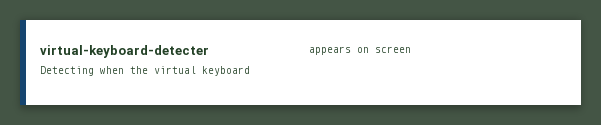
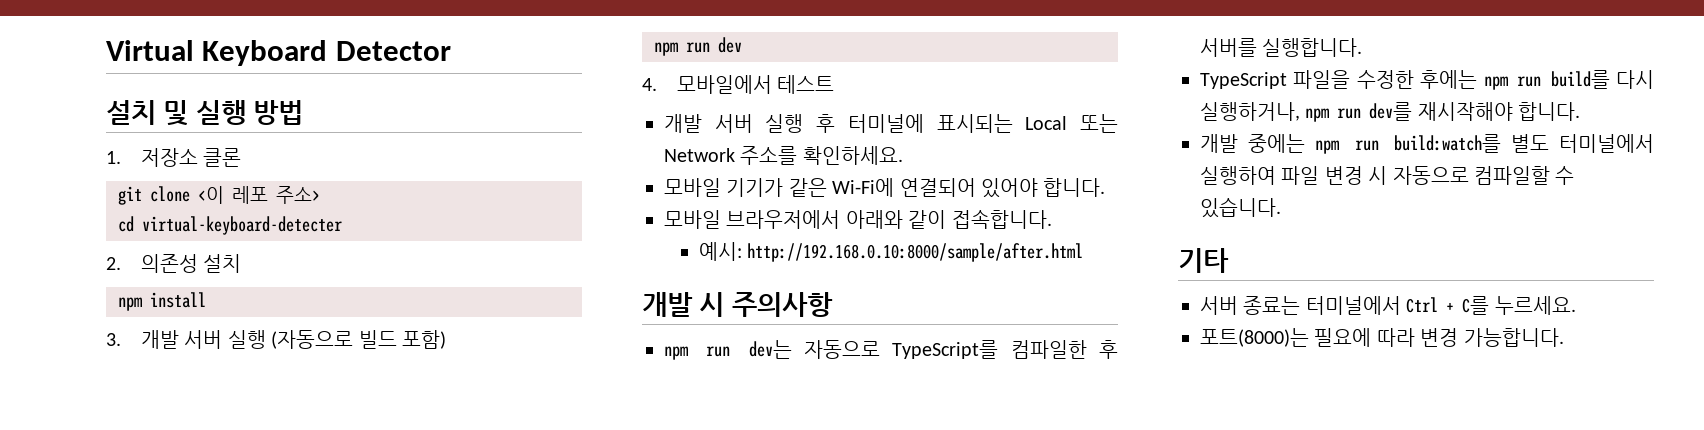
[40,45,209,58] [40,66,250,76] [309,46,411,55] virtual-keyboard-detecter // Detecting when the virtual keyboard appears on screen -> [106,40,451,66] [106,100,303,126] [106,148,242,167] [118,186,320,205] [118,216,342,235] [106,254,242,273] [118,292,206,311] [106,330,447,349] [654,37,742,56] [642,75,835,94] [664,114,1118,133] [664,146,903,165] [664,178,1106,198] [664,209,1052,229] [699,242,1084,262] [642,292,833,317] [664,340,1118,360] [1200,38,1363,57] [1200,70,1654,90] [1200,102,1581,122] [1200,134,1654,154] [1200,166,1575,185] [1200,197,1281,218] [1178,248,1229,273] [1200,296,1576,315] [1200,328,1564,347] Virtual Keyboard Detector // 설치 및 실행 방법 // 1. 저장소 클론 // git clone <이 레포 주소> // cd virtual-keyboard-detecter // 2. 의존성 설치 // npm install // 3. 개발 서버 실행 (자동으로 빌드 포함) // npm run dev // 4. 모바일에서 테스트 // 개발 서버 실행 후 터미널에 표시되는 Local 또는 Network 주소를 확인하세요. // 모바일 기기가 같은 Wi-Fi에 연결되어 있어야 합니다. // 모바일 브라우저에서 아래와 같이 접속합니다. // 예시: http://192.168.0.10:8000/sample/after.html // 개발 시 주의사항 // npm run dev는 자동으로 TypeScript를 컴파일한 후 서버를 실행합니다. // TypeScript 파일을 수정한 후에는 npm run build를 다시 실행하거나, npm run dev를 재시작해야 합니다. // 개발 중에는 npm run build:watch를 별도 터미널에서 실행하여 파일 변경 시 자동으로 컴파일할 수 있습니다. // 기타 // 서버 종료는 터미널에서 Ctrl + C를 누르세요. // 포트(8000)는 필요에 따라 변경 가능합니다.

